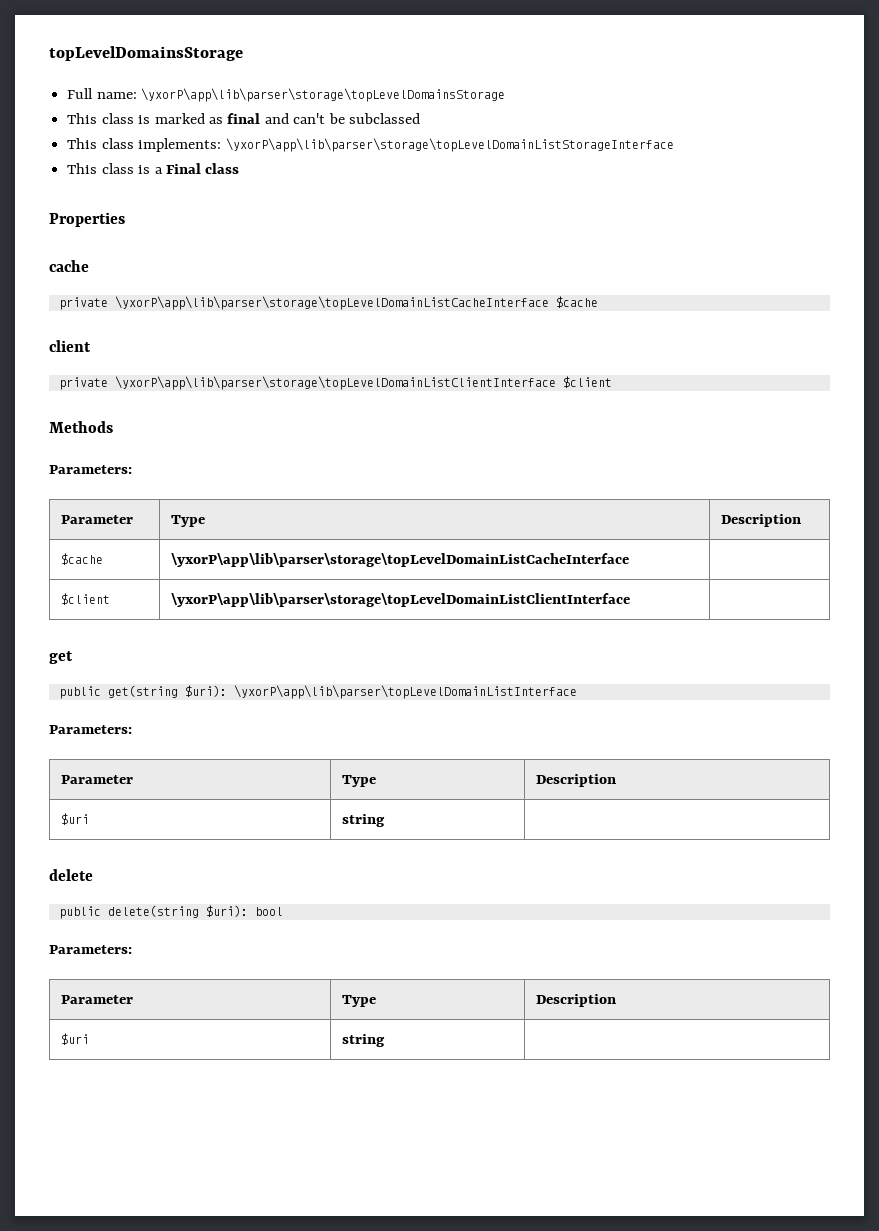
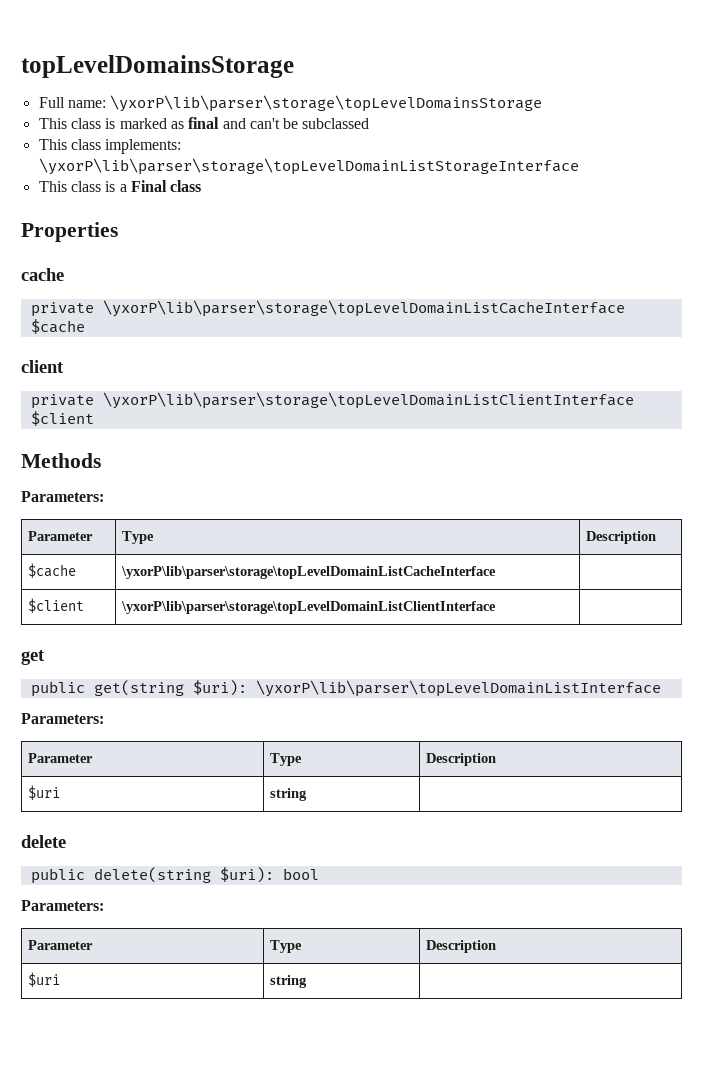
[141,88,506,102] \yxorP\app\lib\parser\storage\topLevelDomainsStorage -> [110,95,543,112] \yxorP\lib\parser\storage\topLevelDomainsStorage
[225,138,674,152] \yxorP\app\lib\parser\storage\topLevelDomainListStorageInterface -> [38,158,579,175] \yxorP\lib\parser\storage\topLevelDomainListStorageInterface
[114,296,549,310] \yxorP\app\lib\parser\storage\topLevelDomainListCacheInterface -> [102,300,625,317] \yxorP\lib\parser\storage\topLevelDomainListCacheInterface
[114,376,556,390] \yxorP\app\lib\parser\storage\topLevelDomainListClientInterface -> [102,392,634,409] \yxorP\lib\parser\storage\topLevelDomainListClientInterface
[171,553,630,567] \yxorP\app\lib\parser\storage\topLevelDomainListCacheInterface -> [120,566,496,579] \yxorP\lib\parser\storage\topLevelDomainListCacheInterface
[171,593,631,607] \yxorP\app\lib\parser\storage\topLevelDomainListClientInterface -> [120,601,496,614] \yxorP\lib\parser\storage\topLevelDomainListClientInterface
[233,685,577,699] \yxorP\app\lib\parser\topLevelDomainListInterface -> [255,680,661,697] \yxorP\lib\parser\topLevelDomainListInterface

